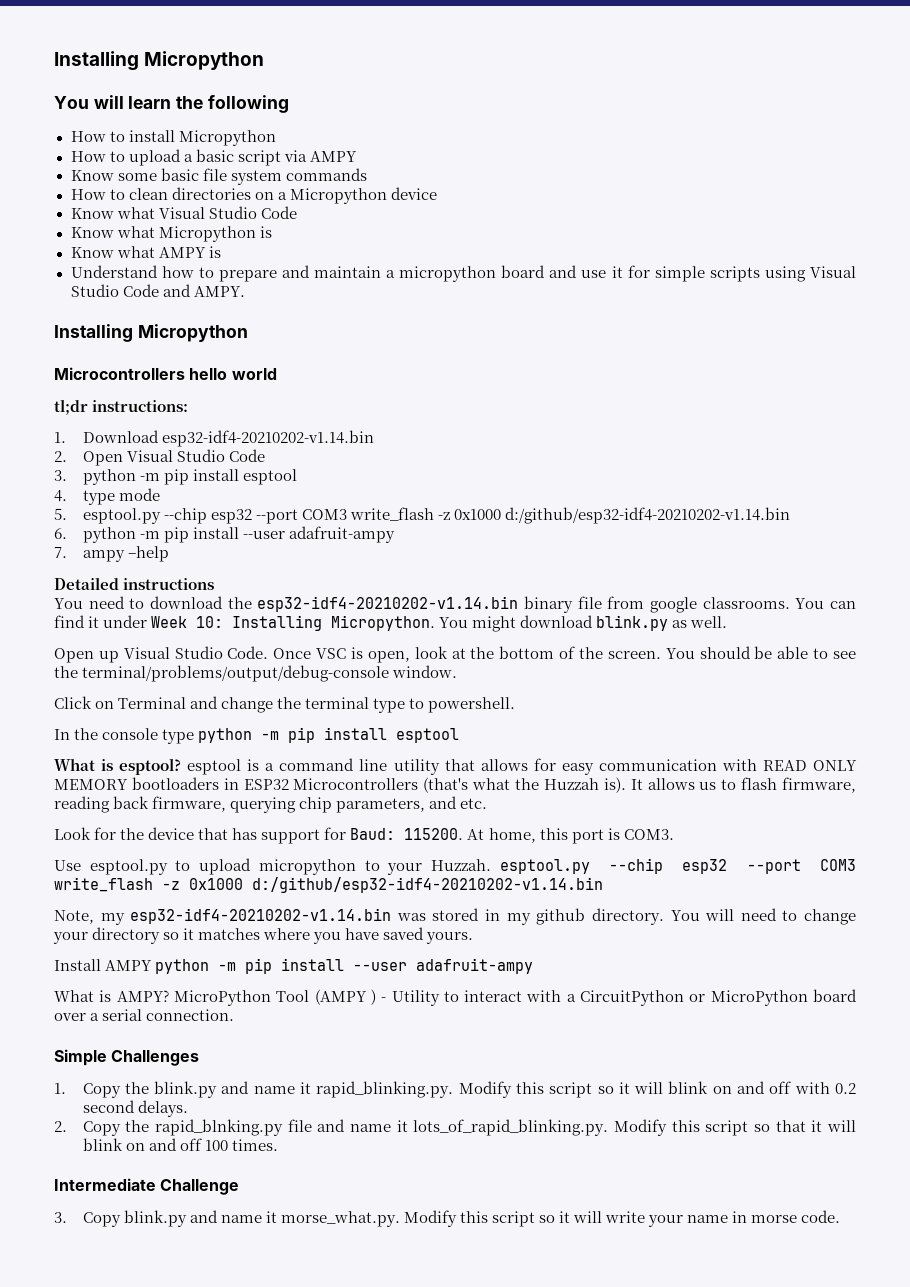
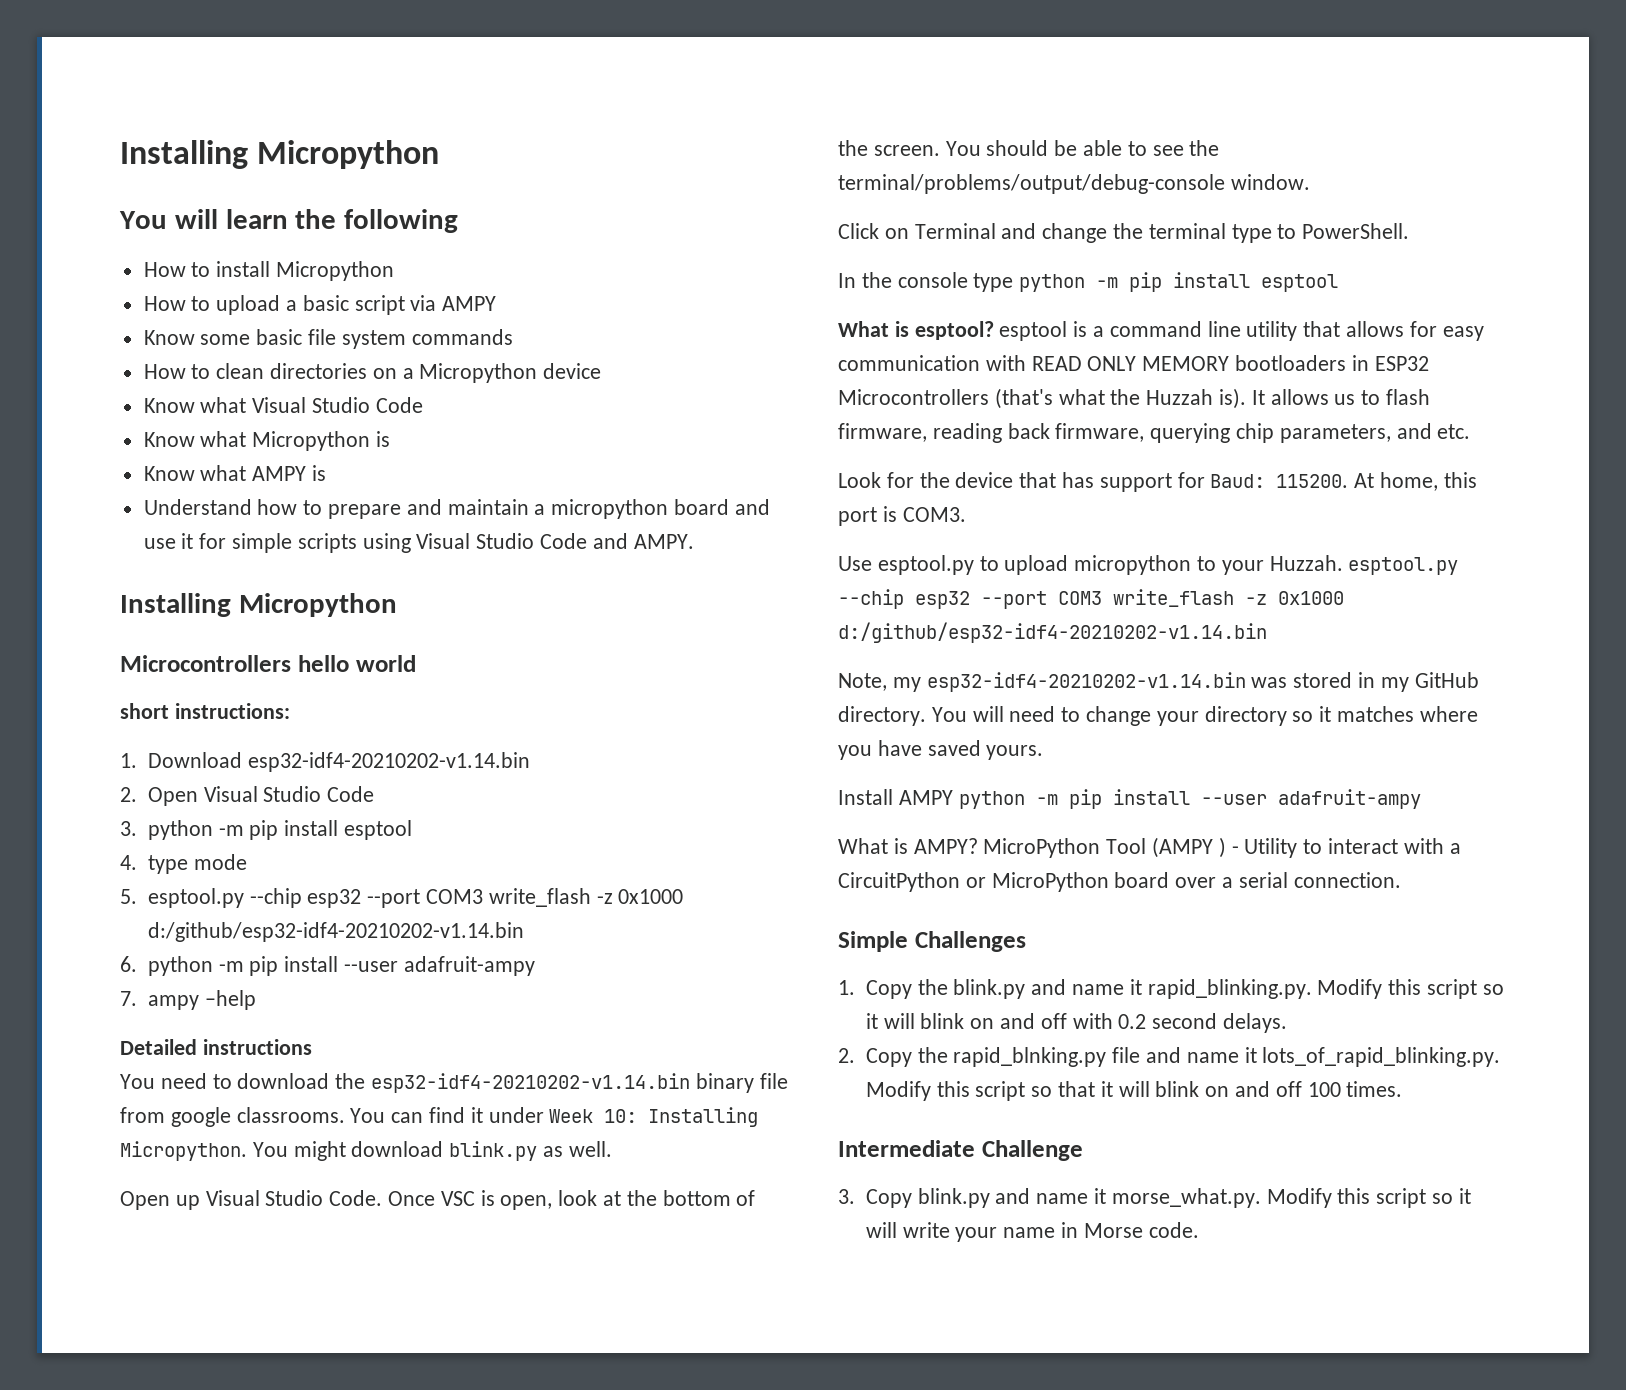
[54,399,88,415] tl;dr -> [120,703,169,719] short
[428,697,516,713] powershell. -> [1302,223,1410,239] PowerShell.
[536,908,586,925] github -> [1414,672,1479,688] GitHub
[751,1215,798,1223] morse -> [1083,1223,1143,1238] Morse

